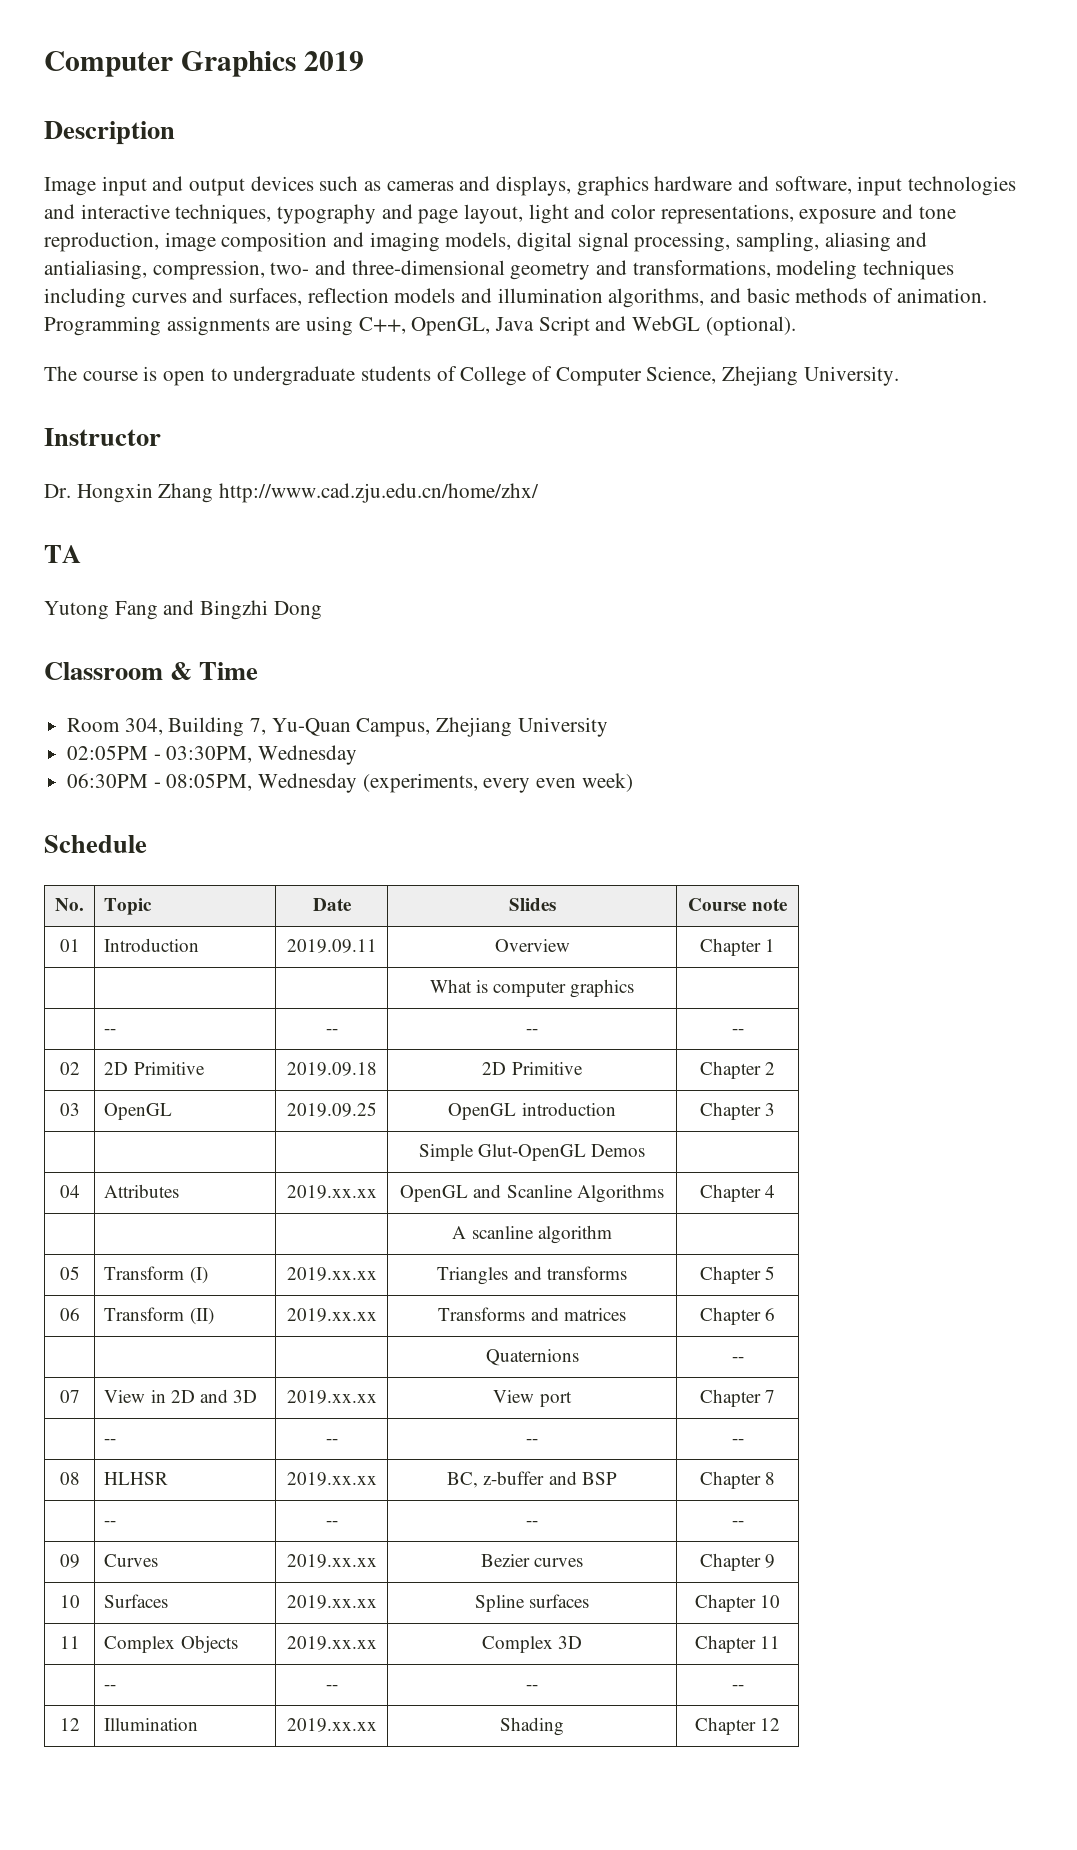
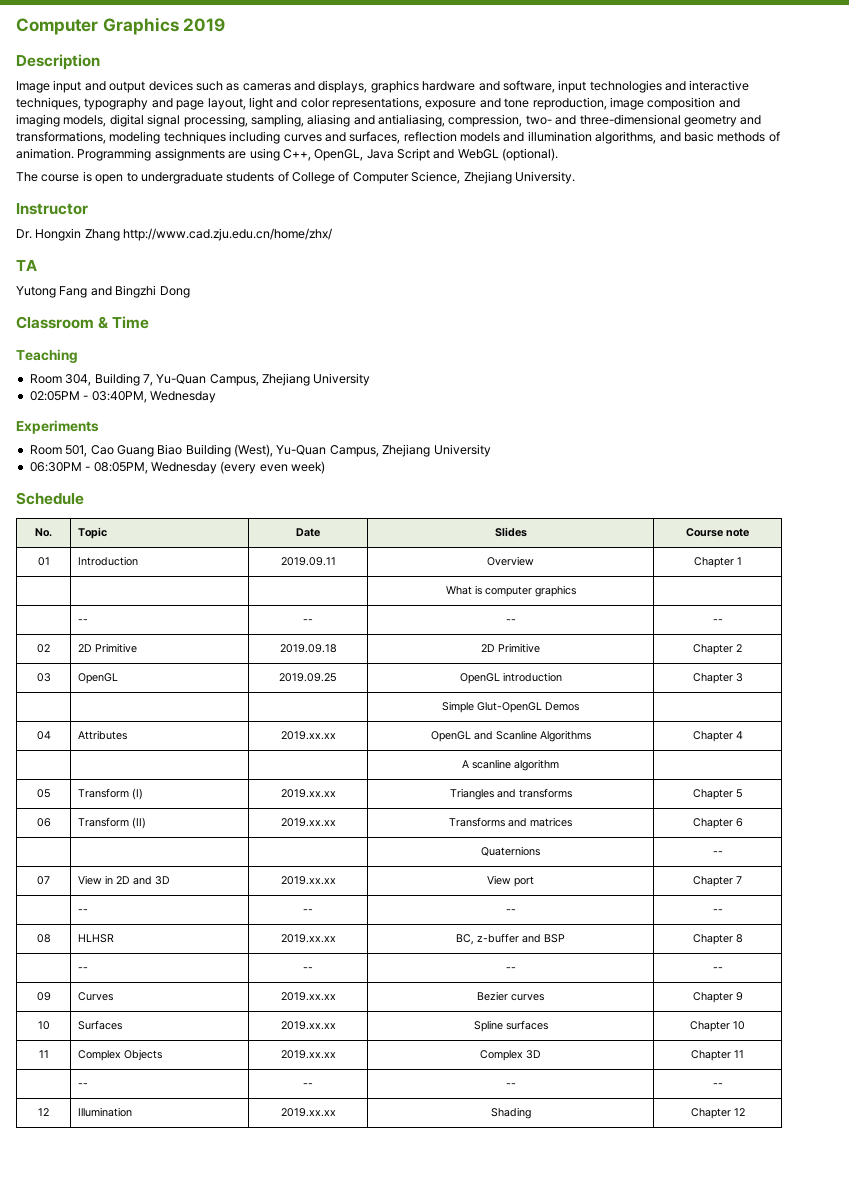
(259, 671) none -> [16,349,78,363] // Teaching
[166,745,358,765] 03:30PM, Wednesday -> [91,391,216,403] [16,420,99,434] [29,444,491,457] 03:40PM, Wednesday // Experiments // Room 501, Cao Guang Biao Building (West), Yu-Quan Campus, Zhejiang University
[362,773,531,793] (experiments, every -> [220,461,257,474] (every

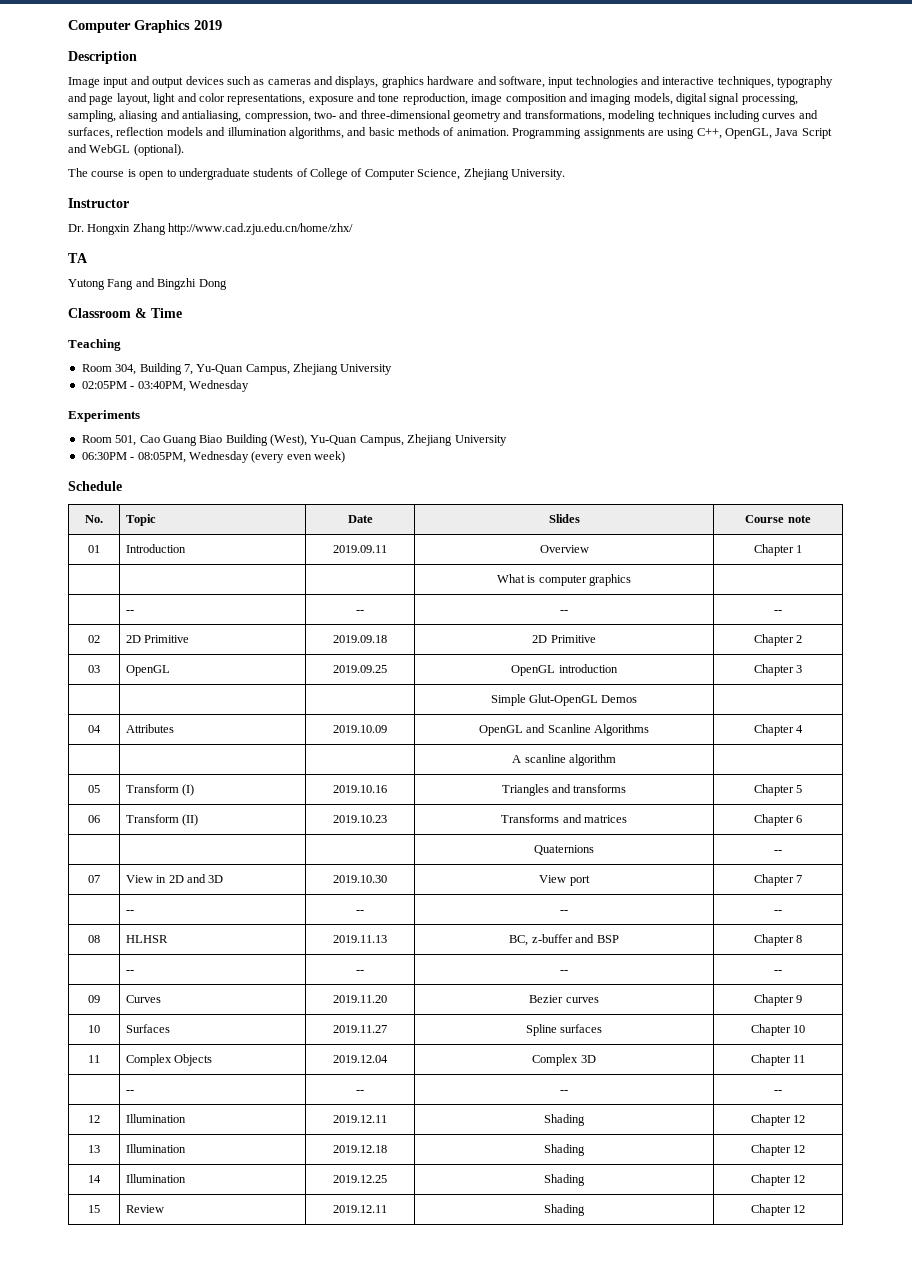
[280,731,336,740] 2019.xx.xx -> [333,725,387,733] 2019.10.09
[280,789,336,798] 2019.xx.xx -> [333,785,387,793] 2019.10.16
[280,818,336,827] 2019.xx.xx -> [333,815,387,823] 2019.10.23
[280,876,336,885] 2019.xx.xx -> [333,875,387,883] 2019.10.30
[280,934,336,943] 2019.xx.xx -> [333,935,387,943] 2019.11.13
[280,992,336,1001] 2019.xx.xx -> [333,995,387,1003] 2019.11.20
[280,1021,336,1030] 2019.xx.xx -> [333,1025,387,1033] 2019.11.27
[280,1050,336,1059] 2019.xx.xx -> [333,1055,388,1063] 2019.12.04
[280,1108,336,1117] [490,1107,531,1119] [690,1108,745,1119] 2019.xx.xx | Shading | Chapter 12 -> [333,1115,387,1123] [544,1114,585,1126] [750,1114,806,1126] [88,1145,100,1153] [125,1144,186,1153] [333,1145,387,1153] [544,1144,585,1156] [750,1144,806,1156] [88,1175,101,1183] [125,1174,186,1183] [333,1175,387,1183] [544,1174,585,1186] [750,1174,806,1186] [88,1205,100,1213] [125,1205,164,1213] [333,1205,387,1213] [544,1204,585,1216] [750,1204,806,1216] 2019.12.11 | Shading | Chapter 12 // 13 | Illumination | 2019.12.18 | Shading | Chapter 12 // 14 | Illumination | 2019.12.25 | Shading | Chapter 12 // 15 | Review | 2019.12.11 | Shading | Chapter 12

